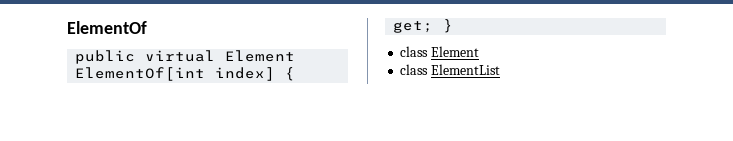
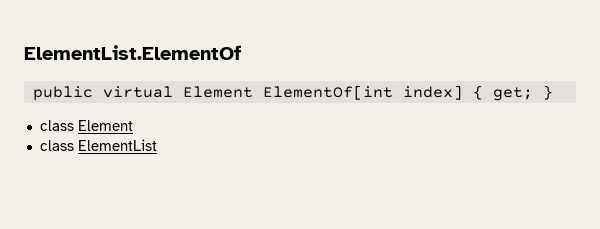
[67,21,147,34] ElementOf -> [24,45,241,60] ElementList.ElementOf

